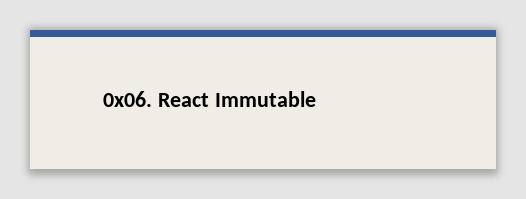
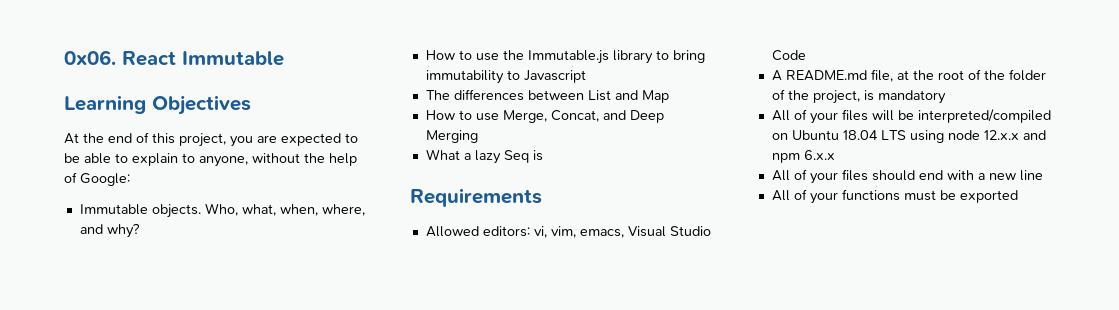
(316, 99) none -> [64,95,251,115] [64,132,358,147] [64,153,357,167] [64,172,130,186] [79,203,365,218] [79,223,140,238] [425,50,705,64] [425,70,586,84] [425,89,669,103] [425,110,664,123] [425,130,478,143] [425,149,543,164] [410,188,542,207] [425,226,711,238] [771,50,806,61] [771,69,1046,82] [771,89,946,104] [771,109,1051,124] [771,130,1046,143] [771,150,835,163] [771,169,1043,184] [771,189,1018,204] // Learning Objectives // At the end of this project, you are expected to be able to explain to anyone, without the help of Google: // Immutable objects. Who, what, when, where, and why? // How to use the Immutable.js library to bring immutability to Javascript // The differences between List and Map // How to use Merge, Concat, and Deep Merging // What a lazy Seq is // Requirements // Allowed editors: vi, vim, emacs, Visual Studio Code // A README.md file, at the root of the folder of the project, is mandatory // All of your files will be interpreted/compiled on Ubuntu 18.04 LTS using node 12.x.x and npm 6.x.x // All of your files should end with a new line // All of your functions must be exported

